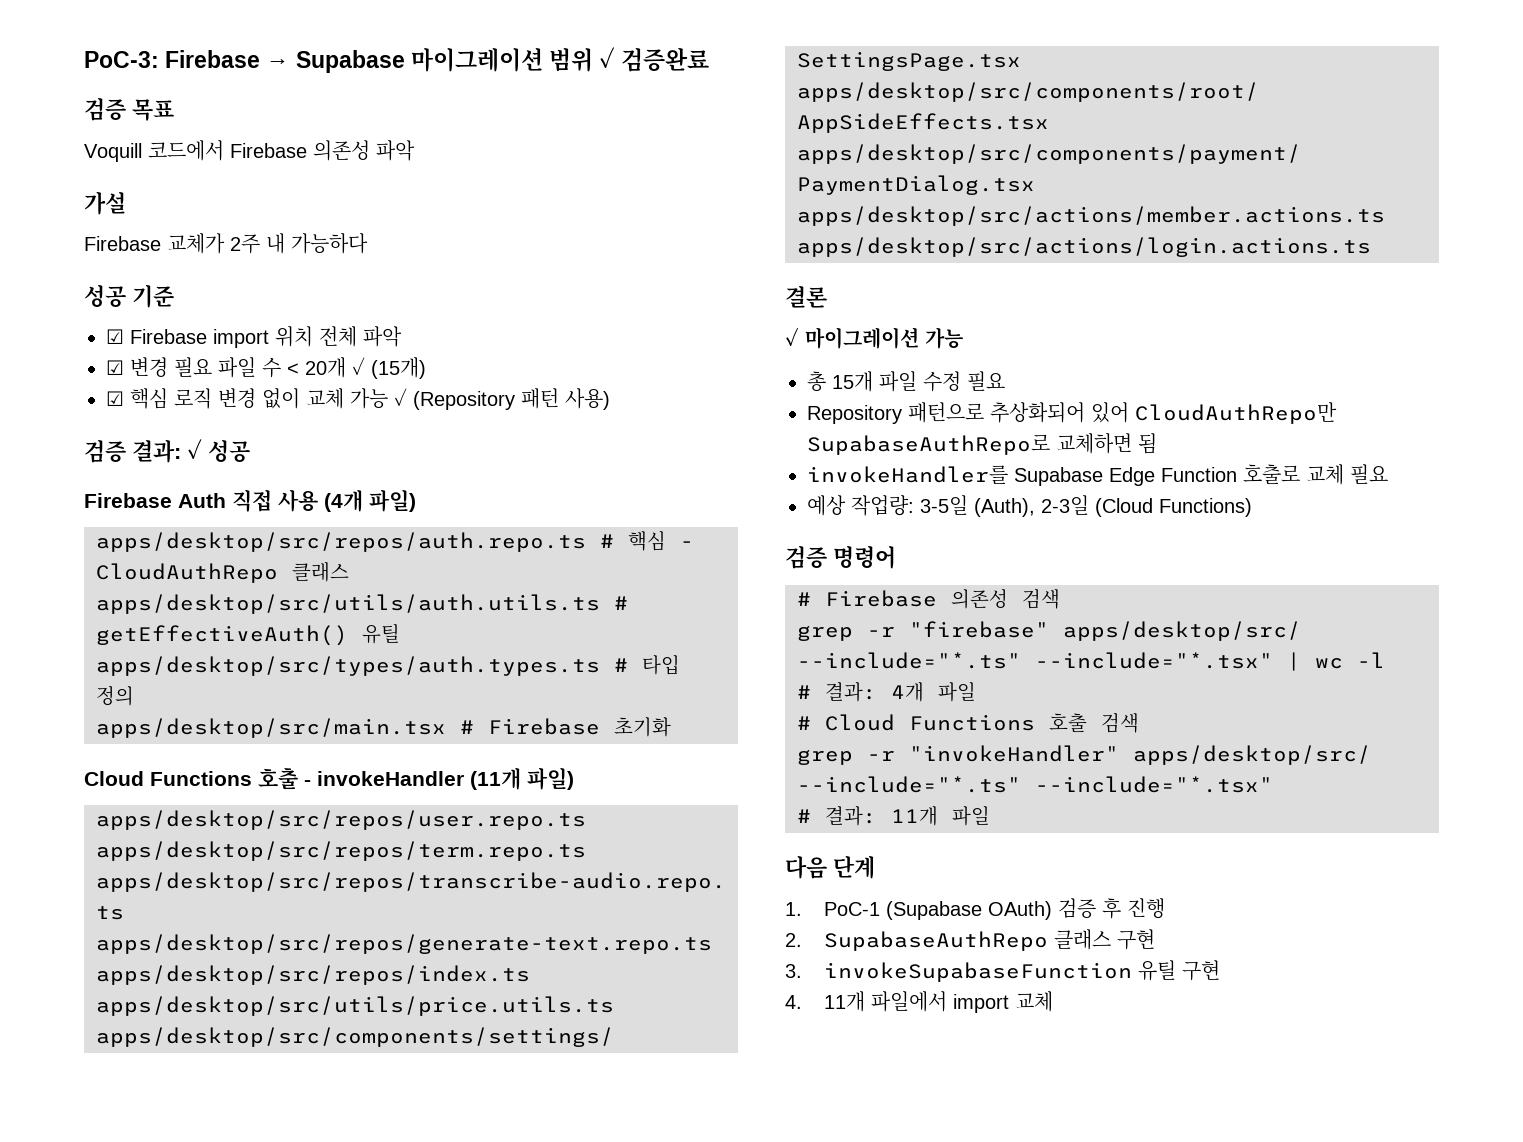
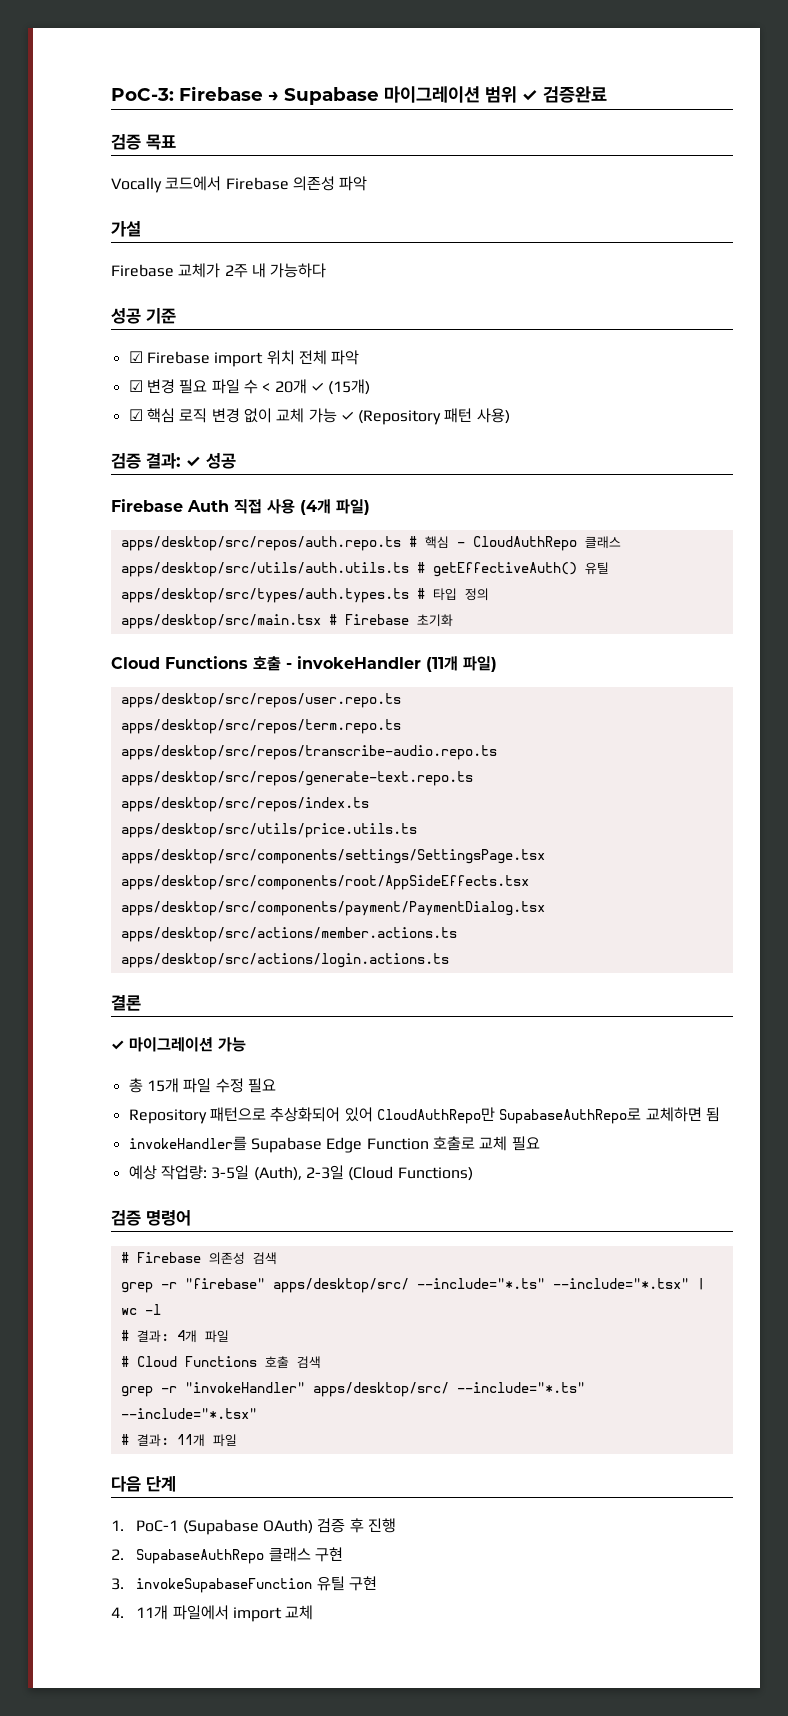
[84,143,142,162] Voquill -> [111,177,162,193] Vocally

